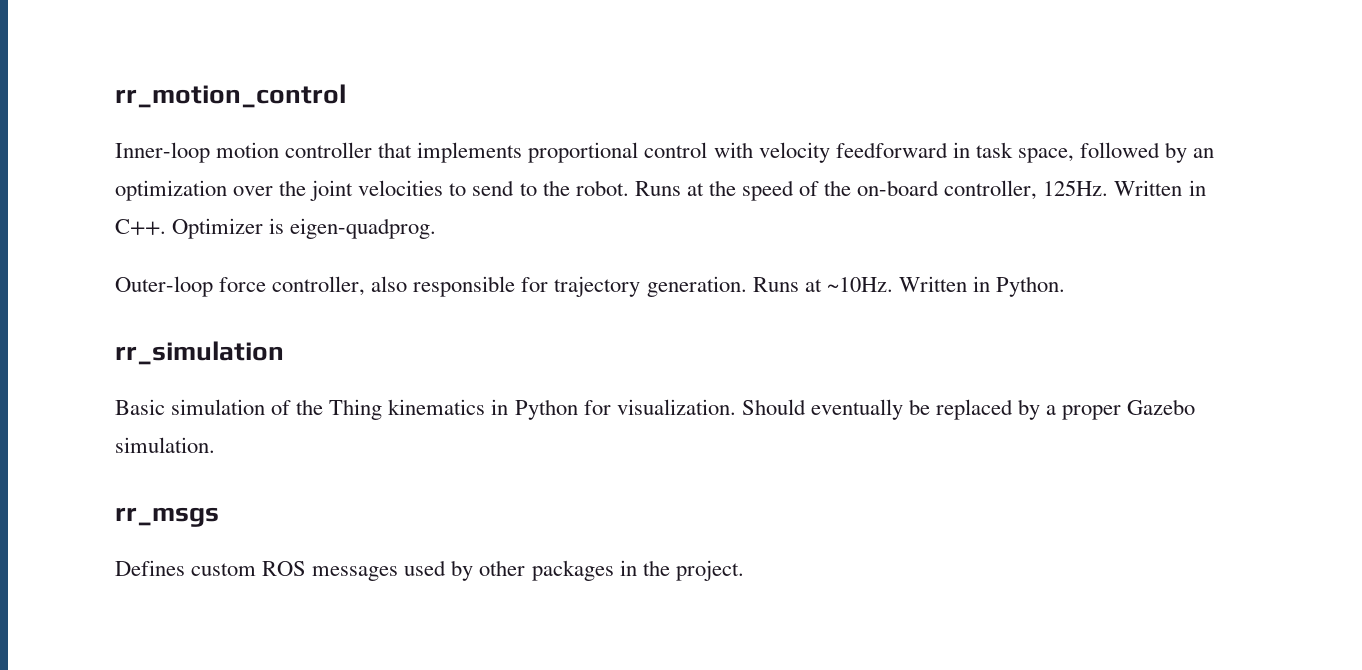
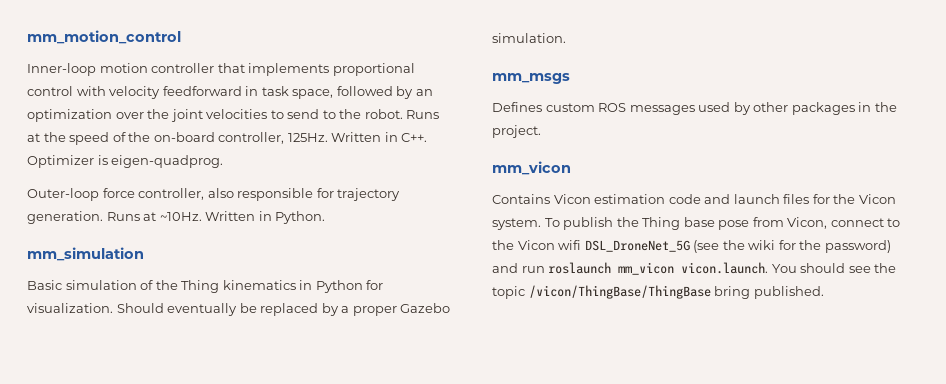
[115,84,346,108] rr_motion_control -> [27,30,181,44] mm_motion_control
[115,341,284,365] rr_simulation -> [27,247,144,261] mm_simulation
[115,507,219,527] rr_msgs -> [492,73,570,84] mm_msgs
(744, 570) none -> [492,161,571,175] [492,194,896,204] [492,217,901,230] [492,240,891,253] [492,262,897,275] [492,285,824,299] // mm_vicon // Contains Vicon estimation code and launch files for the Vicon system. To publish the Thing base pose from Vicon, connect to the Vicon wifi DSL_DroneNet_5G (see the wiki for the password) and run roslaunch mm_vicon vicon.launch. You should see the topic /vicon/ThingBase/ThingBase bring published.

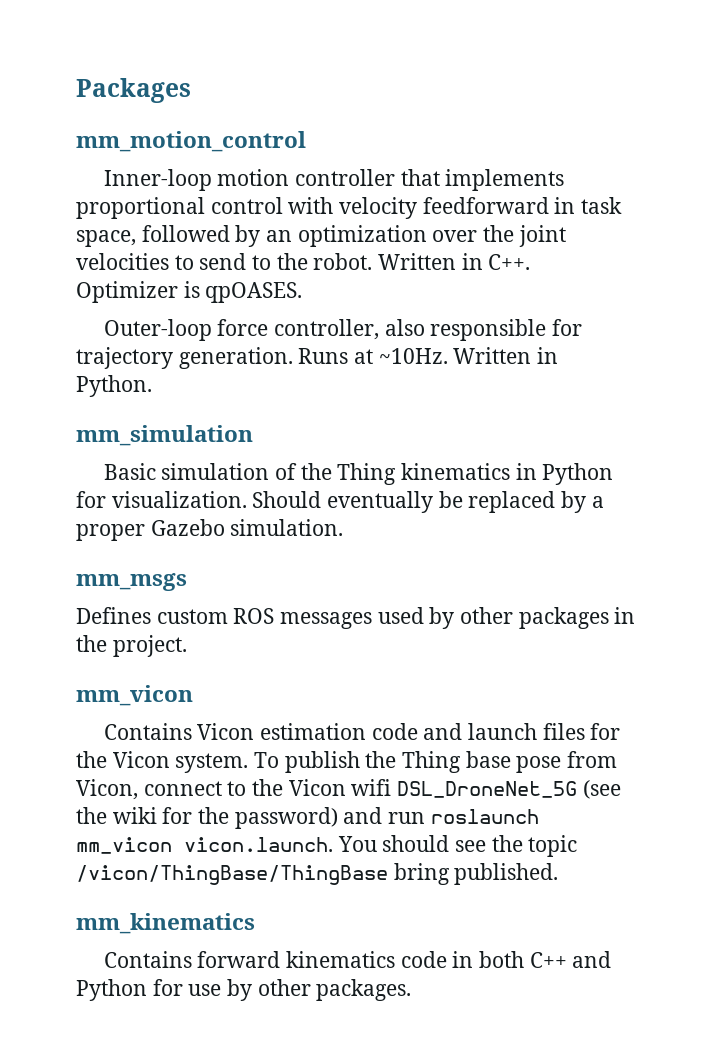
(27, 37) none -> [76,78,191,103] Packages //
[406,110,440,119] [27,132,328,145] Runs at the speed of the on-board controller, 125Hz. -> (373, 261) none
[111,155,224,168] eigen-quadprog. -> [205,282,303,303] qpOASES.
(824, 292) none -> [76,913,255,934] [103,951,612,968] [76,979,412,1001] // mm_kinematics // Contains forward kinematics code in both C++ and Python for use by other packages.

